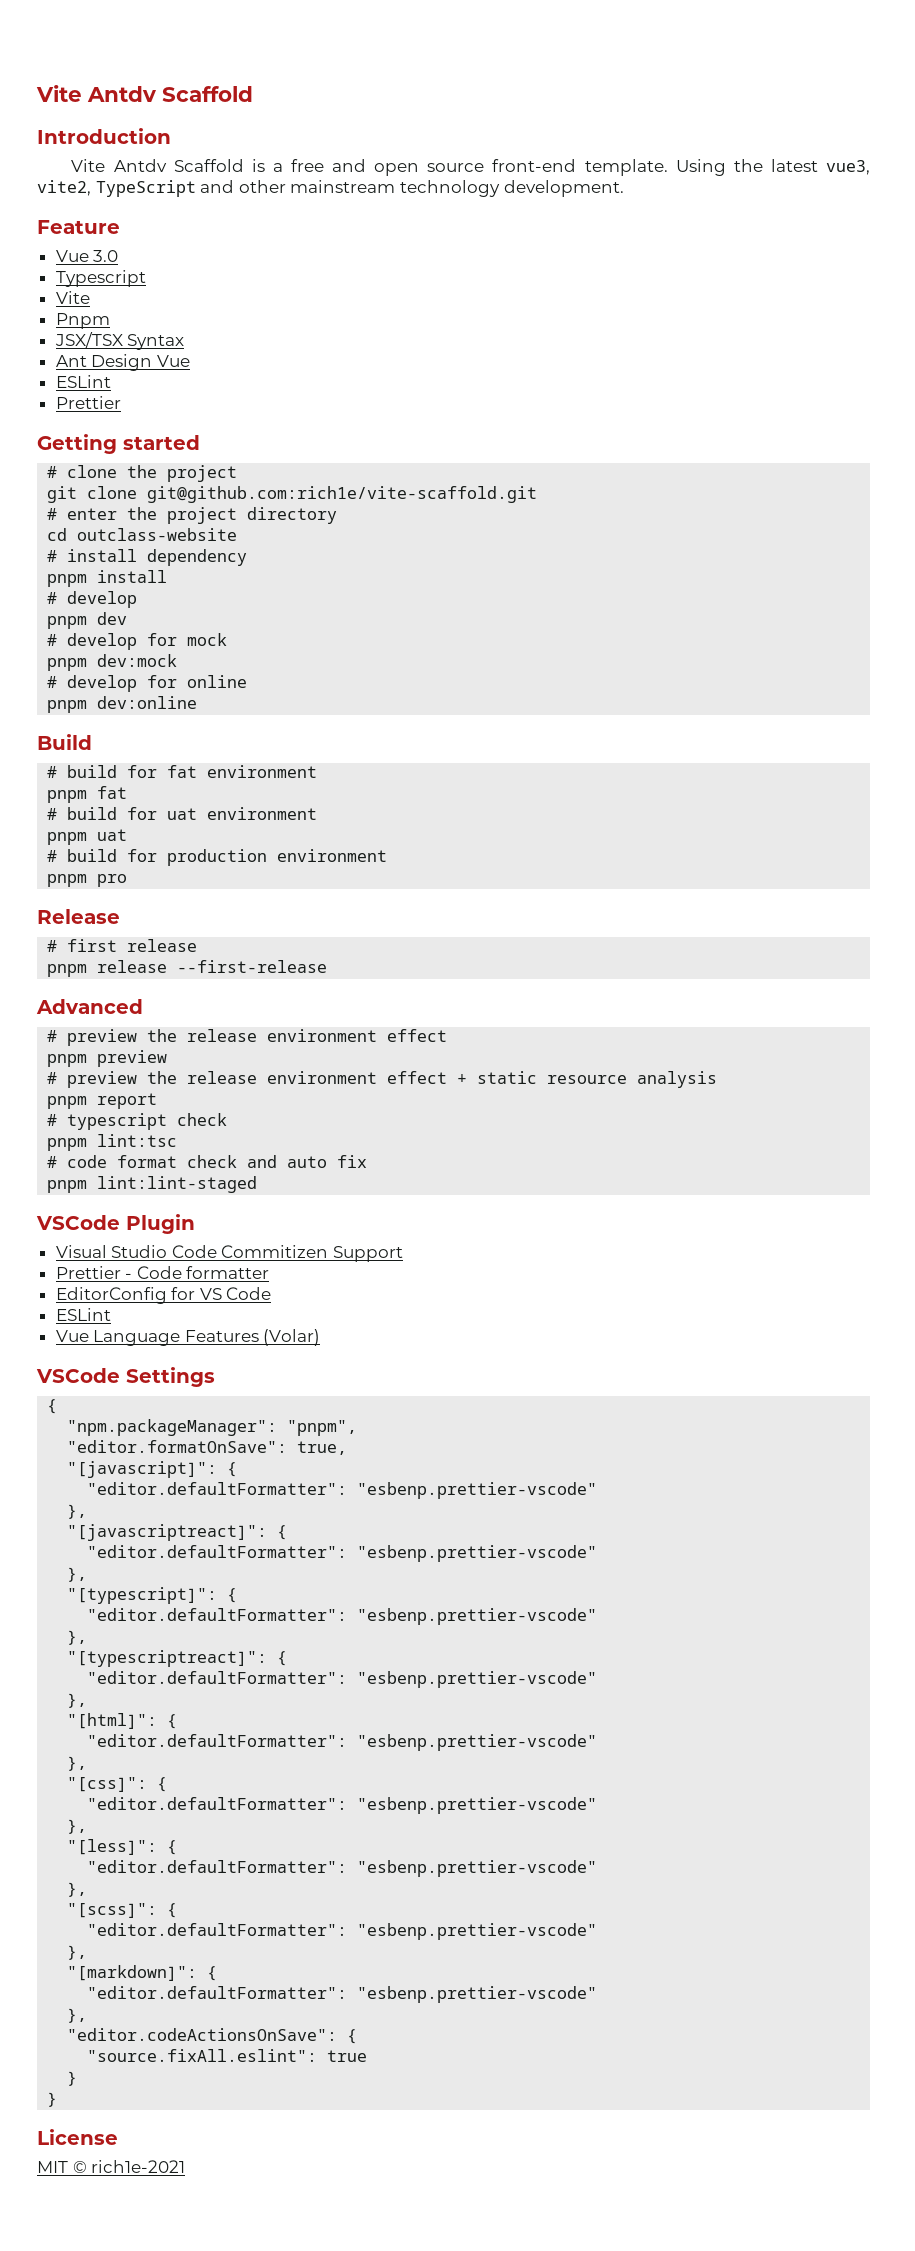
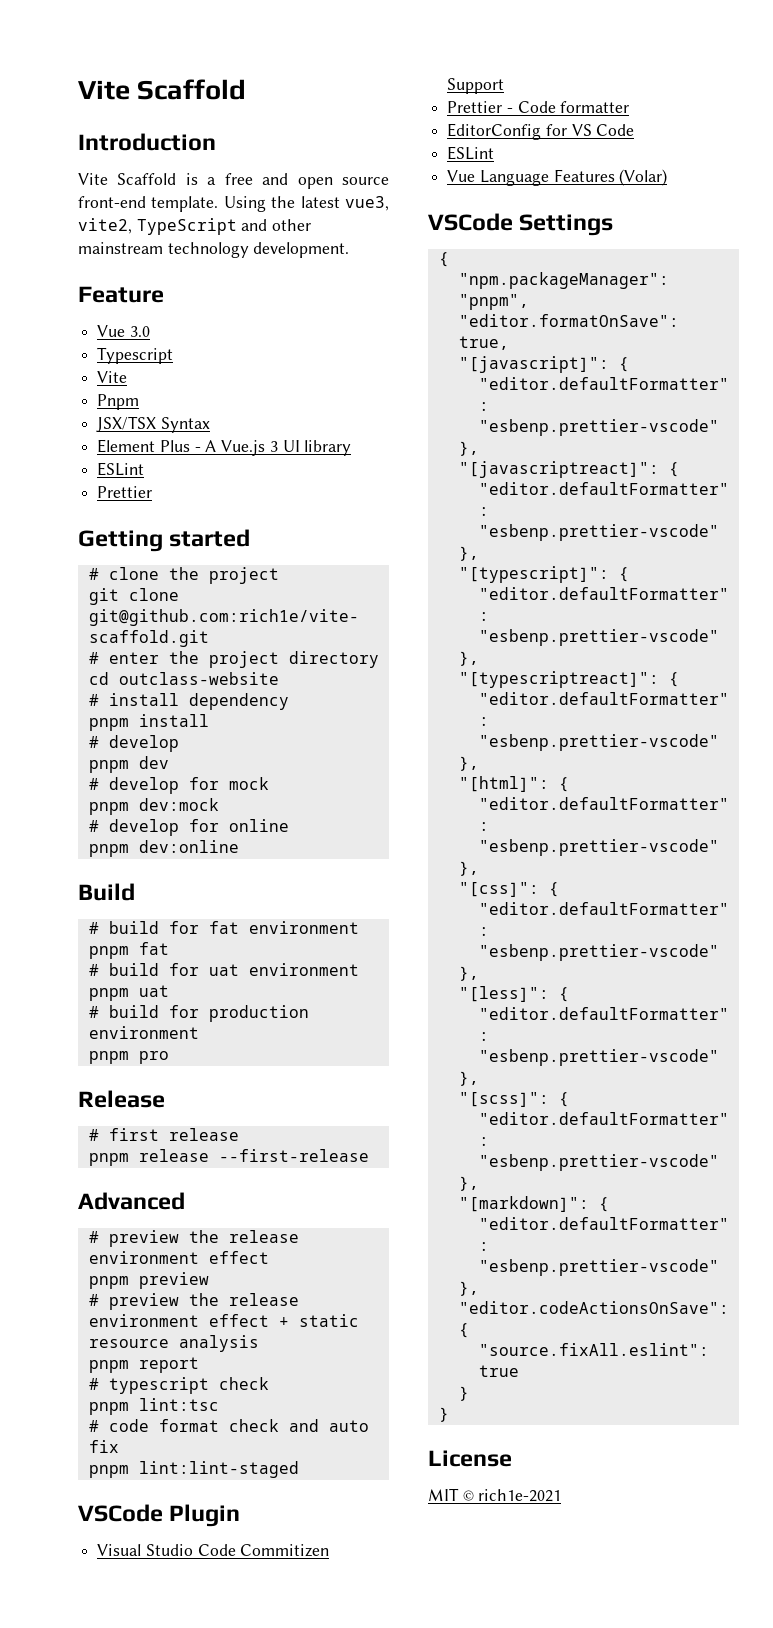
[36,85,157,102] Vite Antdv -> [78,80,130,100] Vite
[113,159,167,172] Antdv -> (108, 179) none
[55,354,190,371] Ant Design Vue -> [97,439,352,456] Element Plus - A Vue.js 3 UI library

